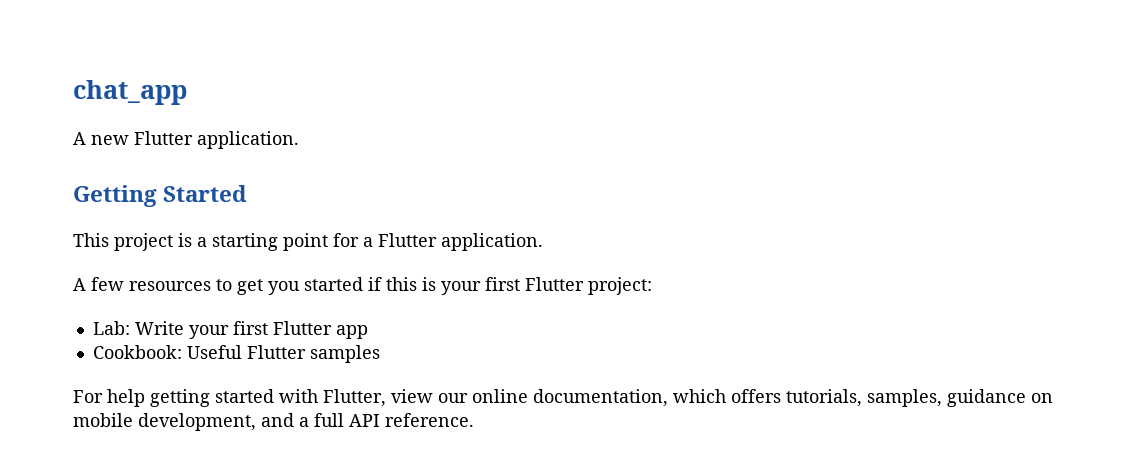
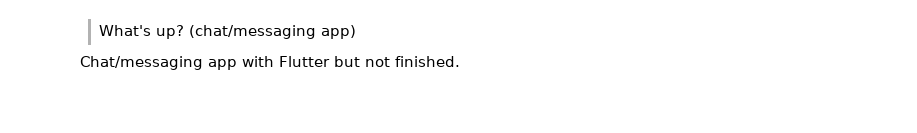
[73,80,187,105] [73,131,299,149] [73,185,248,207] [73,233,543,251] [73,277,652,295] [92,321,368,339] [92,345,380,363] [73,389,1053,407] [73,413,474,431] chat_app // A new Flutter application. // Getting Started // This project is a starting point for a Flutter application. // A few resources to get you started if this is your first Flutter project: // Lab: Write your first Flutter app // Cookbook: Useful Flutter samples // For help getting started with Flutter, view our online documentation, which offers tutorials, samples, guidance on mobile development, and a full API reference. -> [98,25,356,39] [80,56,460,70] What's up? (chat/messaging app) // Chat/messaging app with Flutter but not finished.

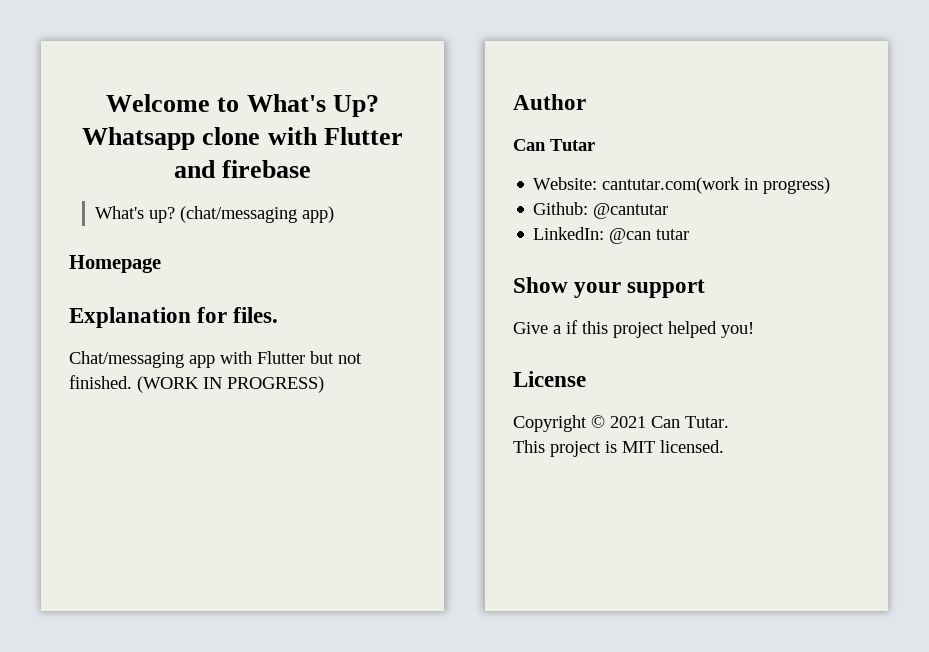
(98, 30) none -> [106,94,379,117] [82,127,403,150] [173,160,312,178] Welcome to What's Up? Whatsapp clone with Flutter and firebase //
(356, 32) none -> [69,255,161,273] [69,307,279,328] // Homepage // Explanation for files.
(460, 61) none -> [137,376,324,393] [513,94,586,110] [513,139,595,151] [533,177,831,194] [533,202,669,219] [533,227,690,244] [513,277,706,298] [513,320,754,338] [513,371,586,387] [513,415,729,432] [513,440,724,457] (WORK IN PROGRESS) // Author // Can Tutar // Website: cantutar.com(work in progress) // Github: @cantutar // LinkedIn: @can tutar // Show your support // Give a if this project helped you! // License // Copyright © 2021 Can Tutar. // This project is MIT licensed.

